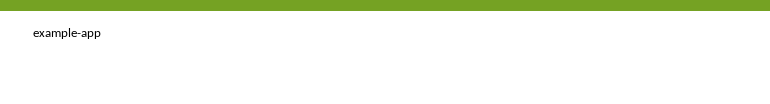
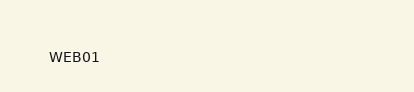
[33,28,101,39] example-app -> [49,52,100,62] WEB01

